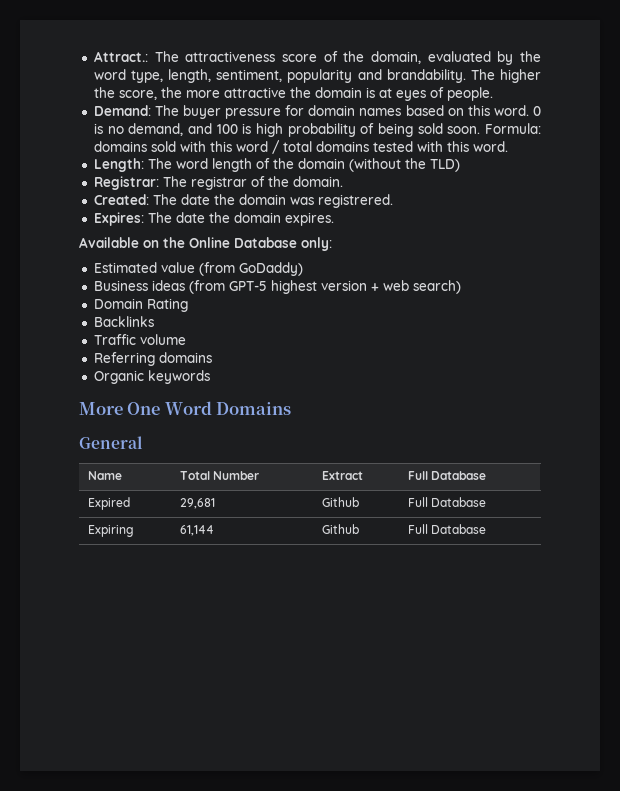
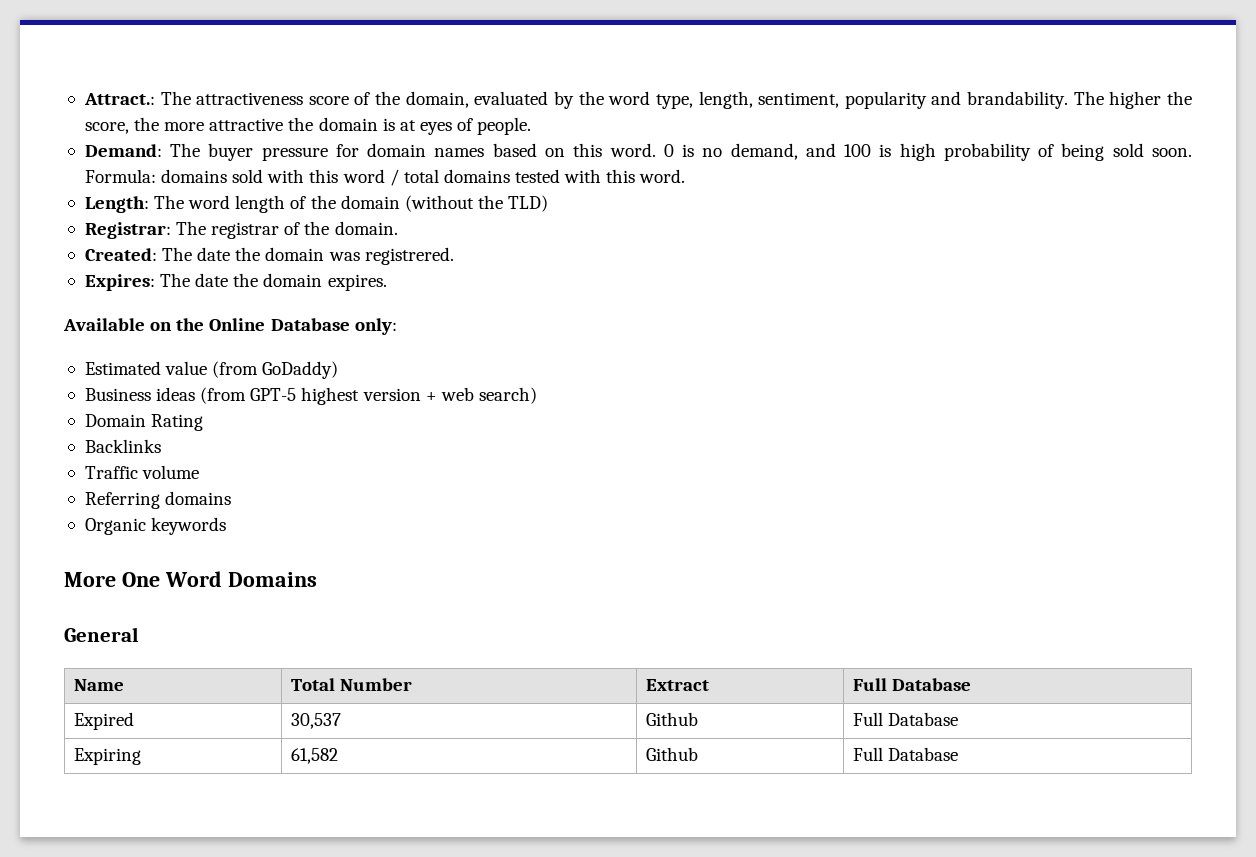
[179,498,215,509] 29,681 -> [290,713,341,729] 30,537
[179,525,214,536] 61,144 -> [290,748,338,764] 61,582

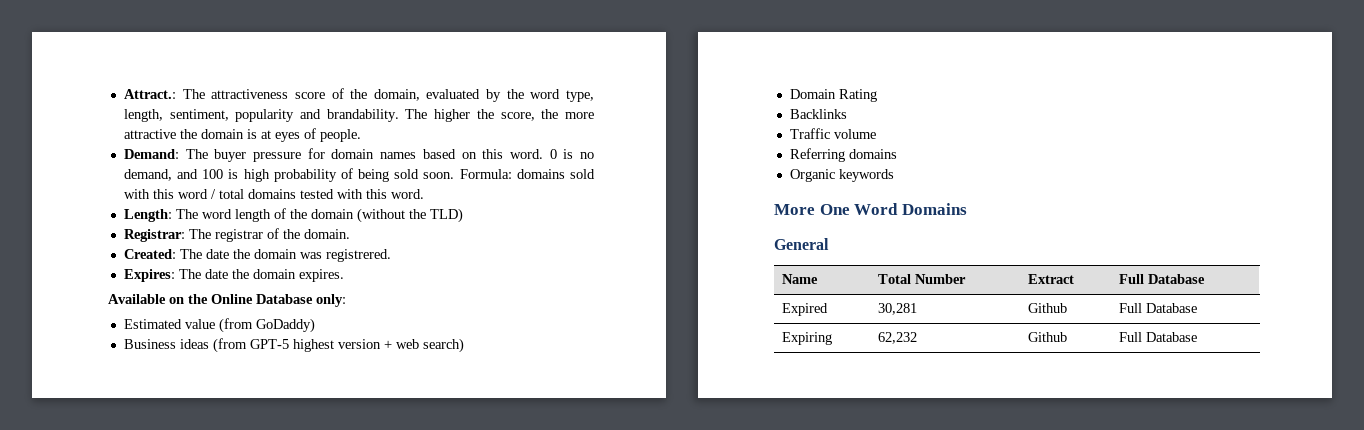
[290,713,341,729] 30,537 -> [878,303,918,315] 30,281
[290,748,338,764] 61,582 -> [878,332,918,344] 62,232

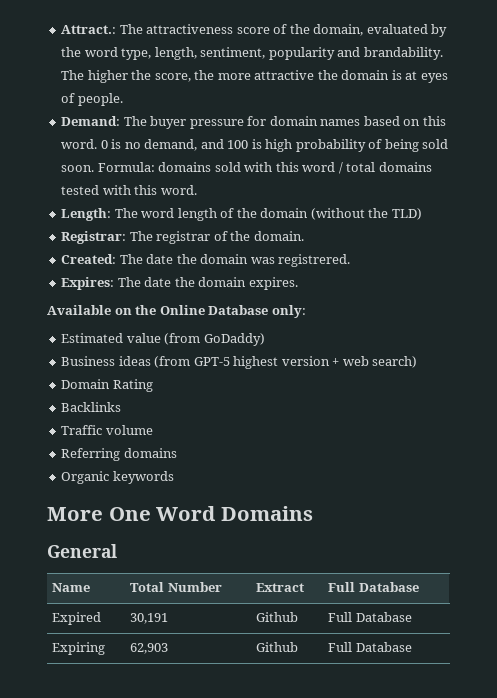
[878,303,918,315] 30,281 -> [130,613,169,624] 30,191
[878,332,918,344] 62,232 -> [130,643,169,654] 62,903

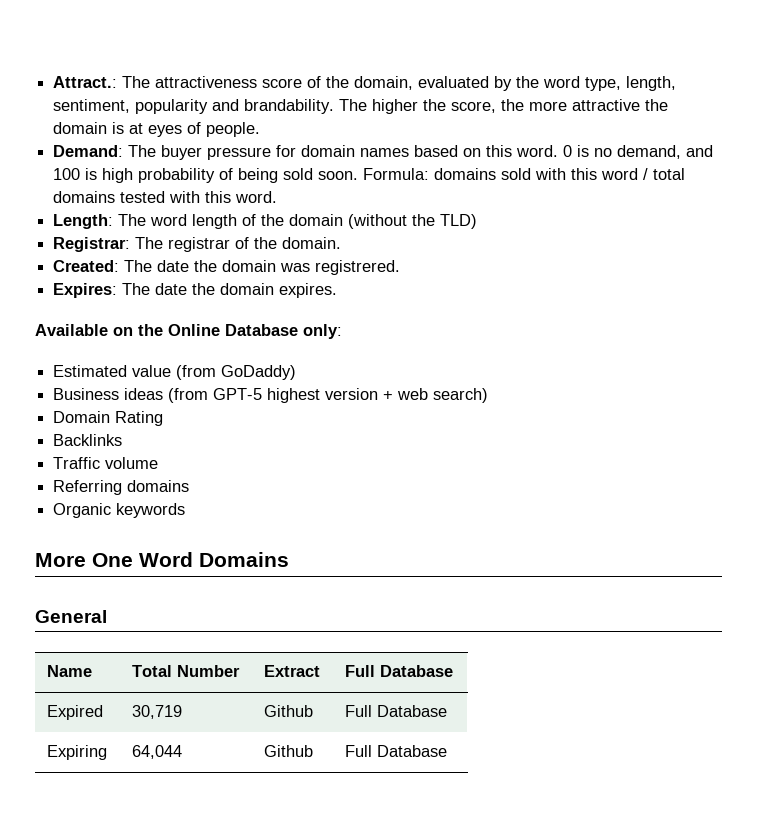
[130,613,169,624] 30,191 -> [132,705,183,719] 30,719
[130,643,169,654] 62,903 -> [132,745,183,759] 64,044

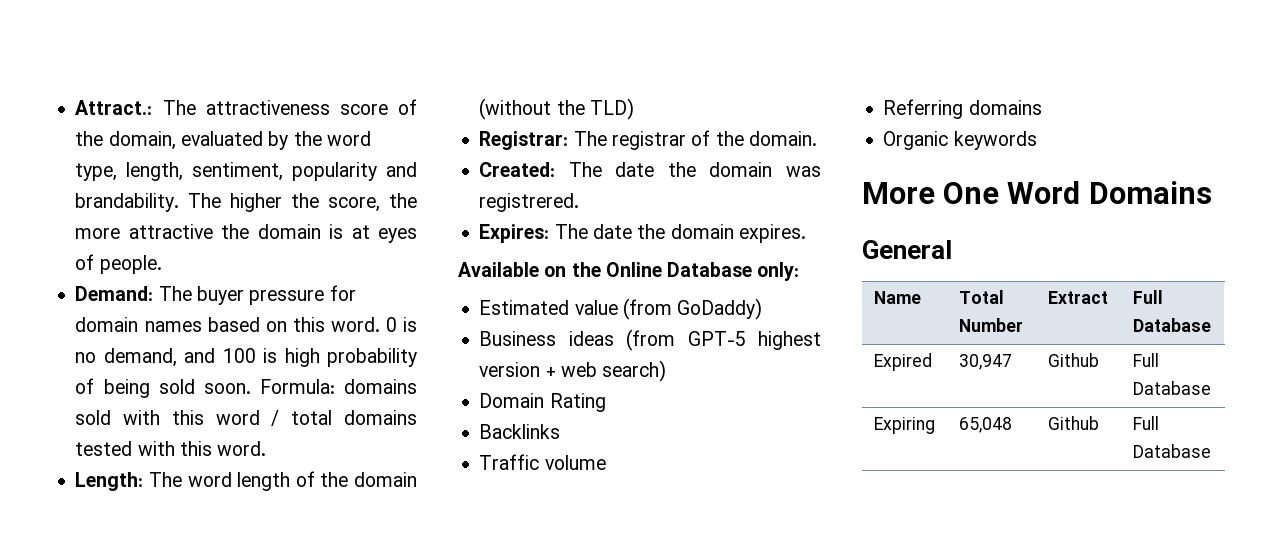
[132,705,183,719] 30,719 -> [958,354,1012,370] 30,947
[132,745,183,759] 64,044 -> [958,417,1012,433] 65,048

